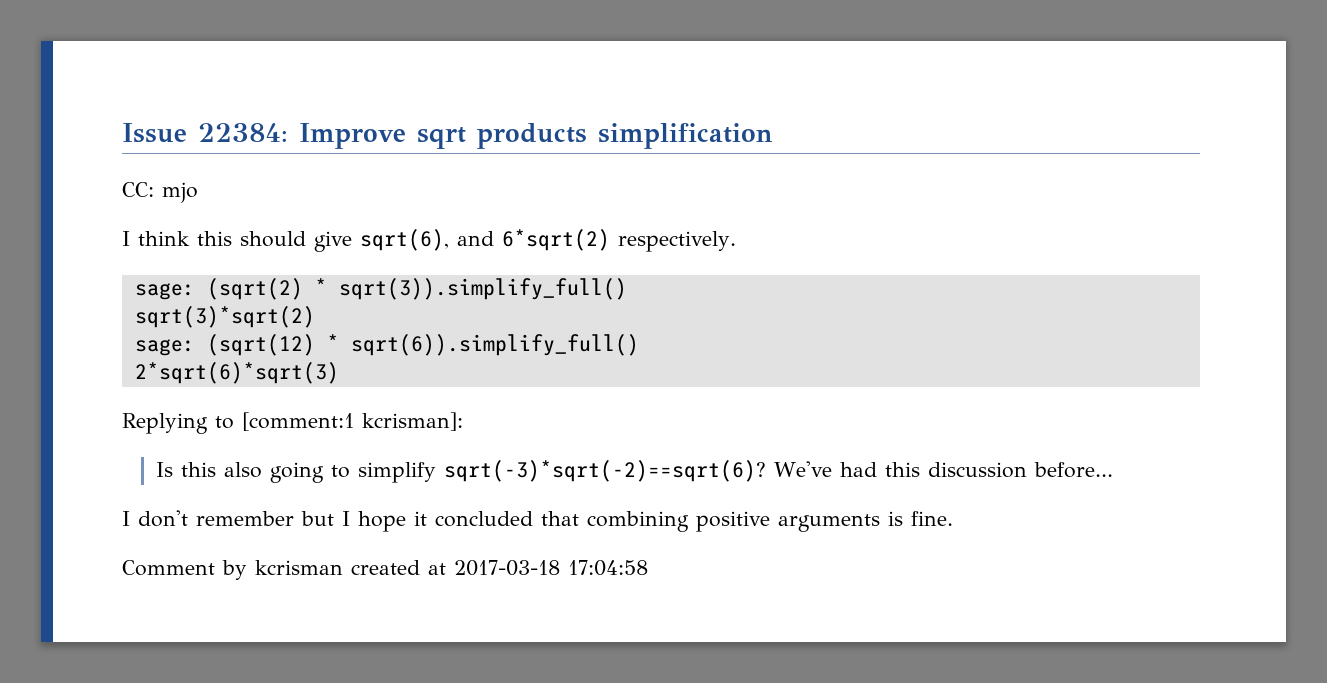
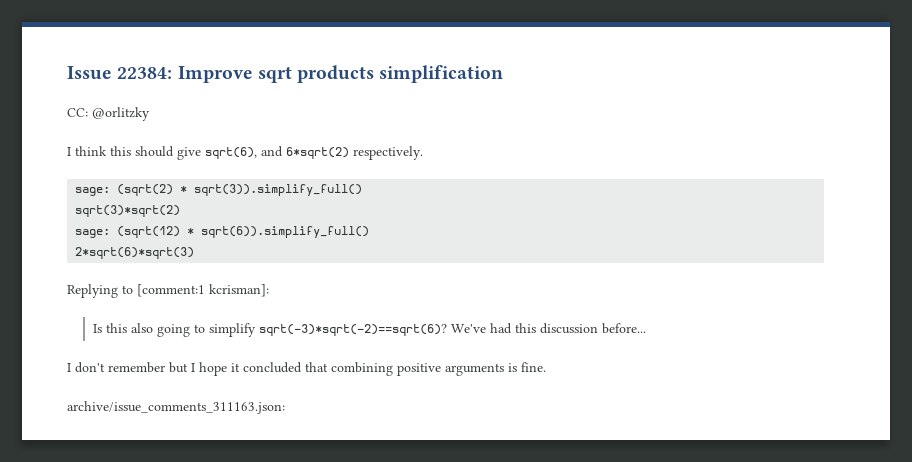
[162,182,198,203] mjo -> [92,107,150,121] @orlitzky
[122,560,648,580] Comment by kcrisman created at 2017-03-18 17:04:58 -> [67,401,285,414] archive/issue_comments_311163.json:

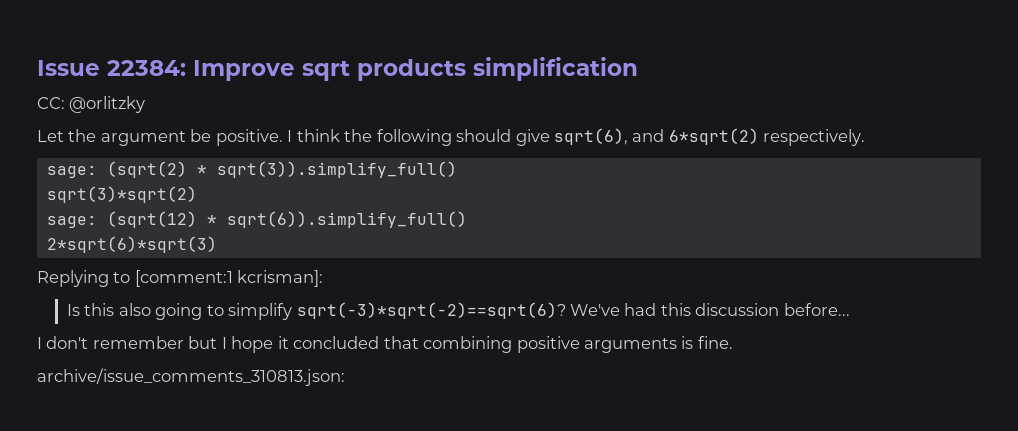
[67,146,131,156] I think this -> [37,129,452,146] Let the argument be positive. I think the following
[67,401,285,414] archive/issue_comments_311163.json: -> [37,368,345,386] archive/issue_comments_310813.json:

